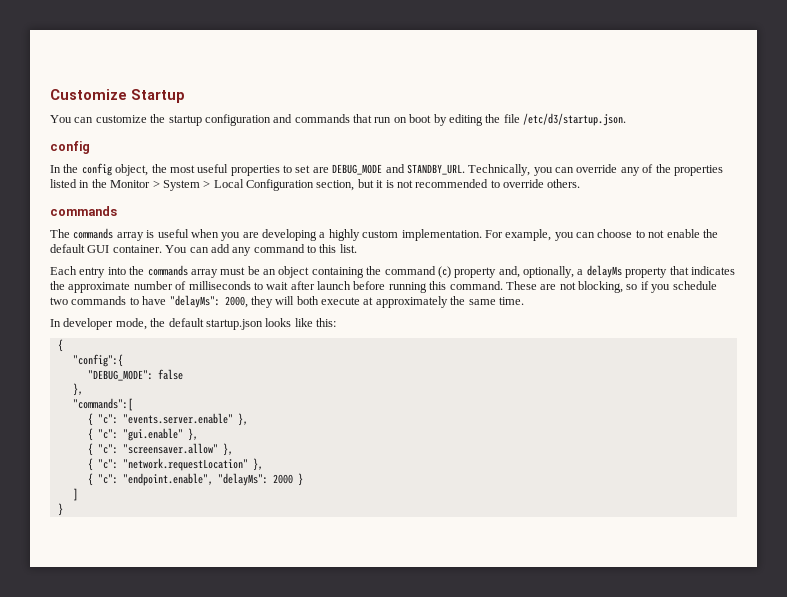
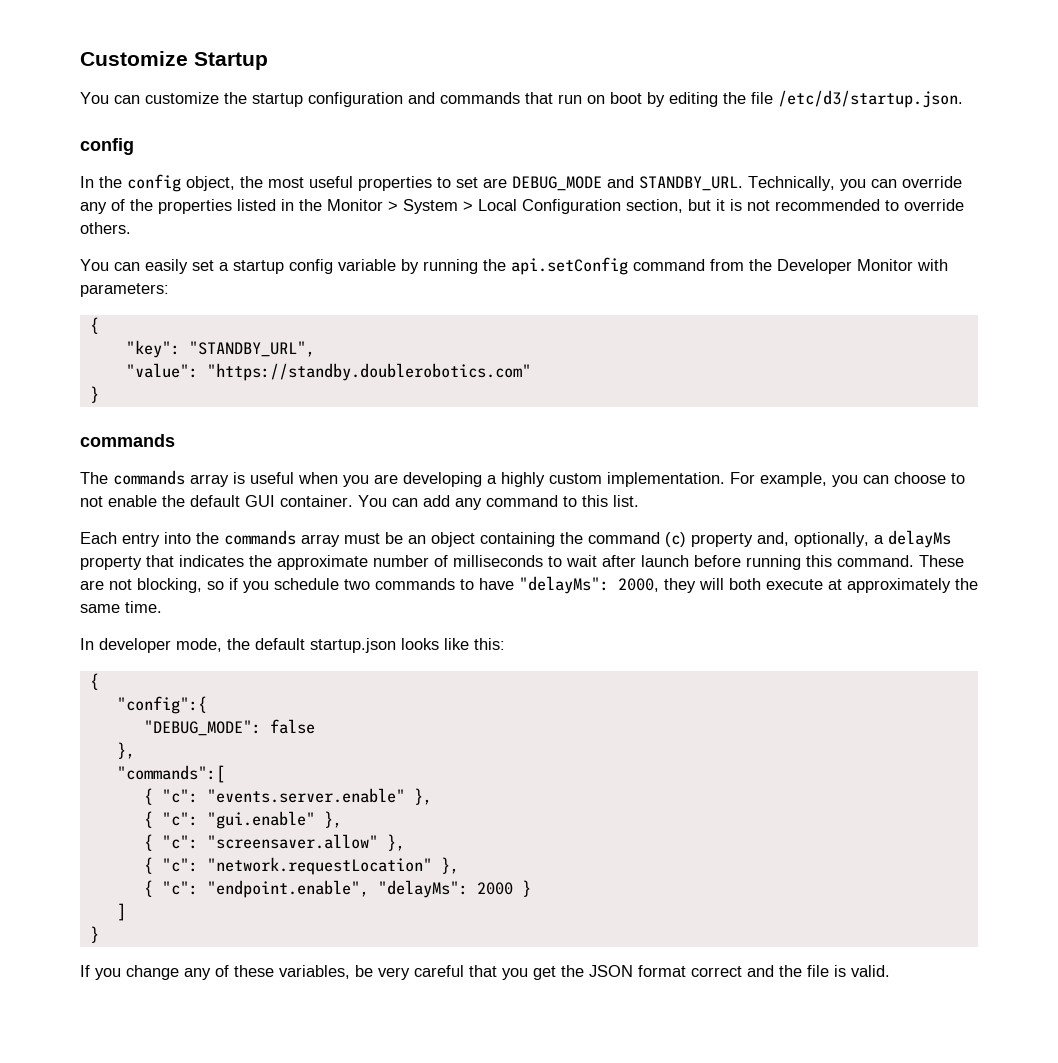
(581, 183) none -> [80,257,948,275] [80,283,169,297] [89,317,99,334] [125,340,315,358] [125,363,531,381] [89,386,99,403] // You can easily set a startup config variable by running the api.setConfig command from the Developer Monitor with parameters: // { // "key": "STANDBY_URL", // "value": "https://standby.doublerobotics.com" // }
(63, 509) none -> [80,965,890,980] // If you change any of these variables, be very careful that you get the JSON format correct and the file is valid.

